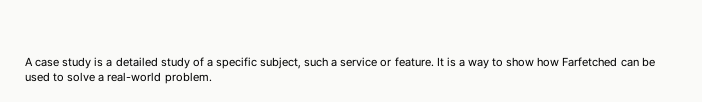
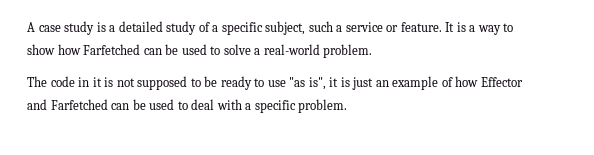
(212, 78) none -> [27,76,523,90] [27,99,348,113] // The code in it is not supposed to be ready to use "as is", it is just an example of how Effector and Farfetched can be used to deal with a specific problem.

